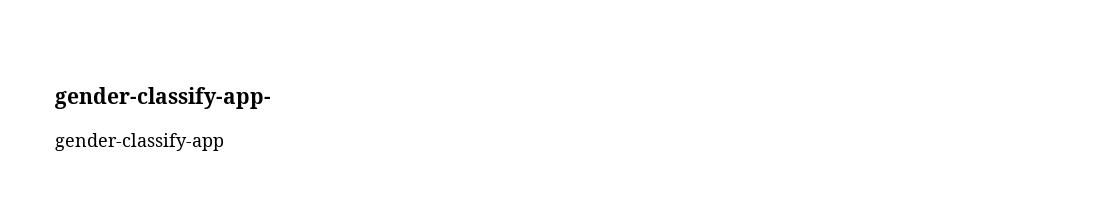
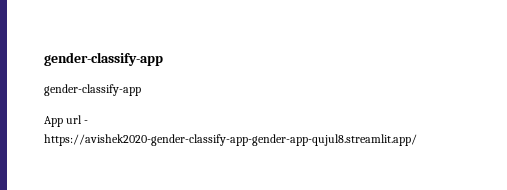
[55,87,271,109] [55,133,224,151] gender-classify-app- // gender-classify-app -> [44,52,163,66] [44,84,141,96] [44,115,89,127] [44,134,417,146] gender-classify-app // gender-classify-app // App url - https://avishek2020-gender-classify-app-gender-app-qujul8.streamlit.app/

